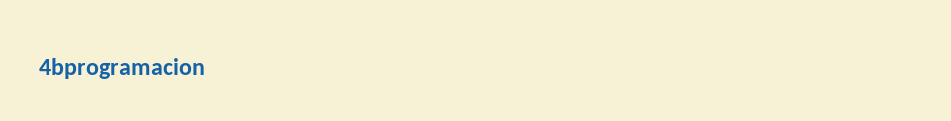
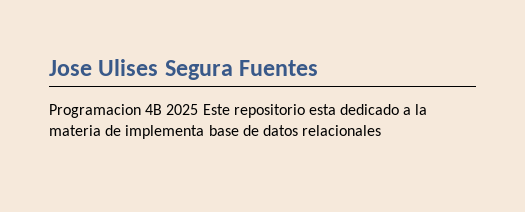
[39,58,205,79] 4bprogramacion -> [49,59,319,80] [49,104,428,118] [49,125,382,139] Jose Ulises Segura Fuentes // Programacion 4B 2025 Este repositorio esta dedicado a la materia de implementa base de datos relacionales

